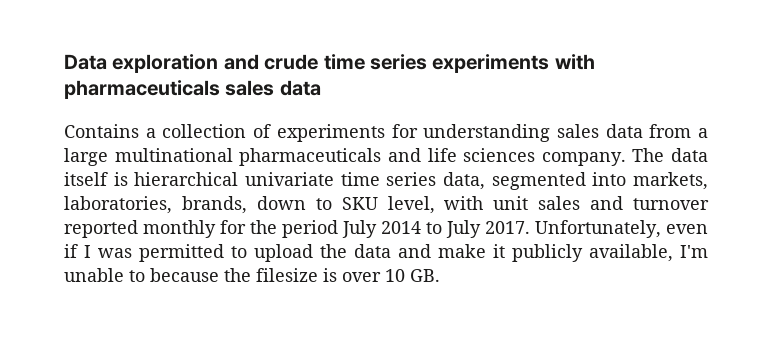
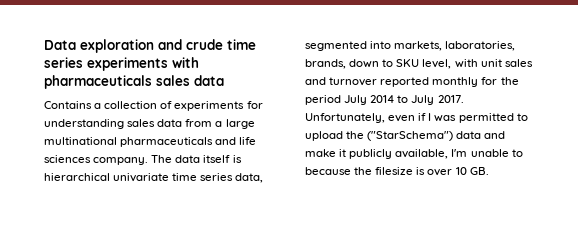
(347, 251) none -> [367,131,454,141] ("StarSchema")

